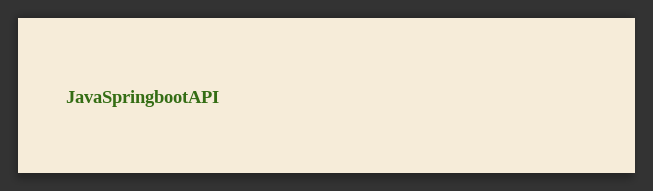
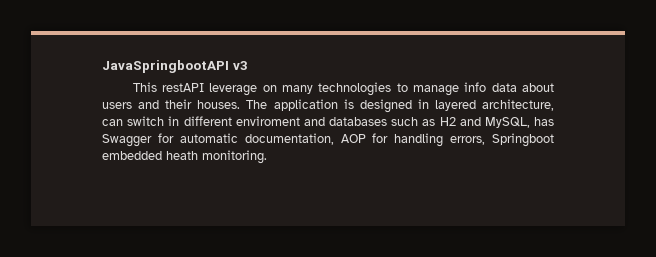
(219, 98) none -> [232,61,248,70] [132,82,555,96] [102,99,554,113] [102,116,555,128] [102,133,554,147] [102,150,267,164] v3 // This restAPI leverage on many technologies to manage info data about users and their houses. The application is designed in layered architecture, can switch in different enviroment and databases such as H2 and MySQL, has Swagger for automatic documentation, AOP for handling errors, Springboot embedded heath monitoring.

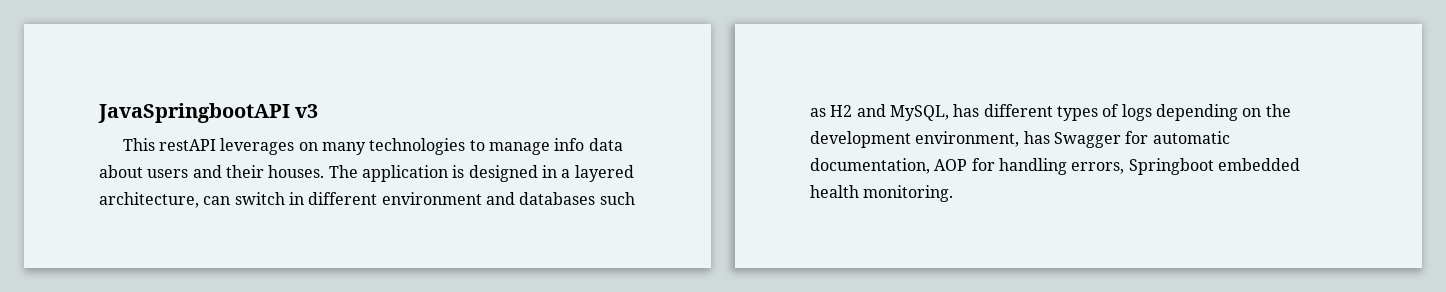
[209,83,258,96] leverage -> [220,138,295,155] leverages
(429, 104) none -> [561,169,571,178] a
[235,116,300,126] enviroment -> [381,192,482,205] environment
(555, 121) none -> [983,104,1291,121] [810,131,1050,148] different types of logs depending on the development environment, has
[166,151,198,160] heath -> [810,185,859,198] health

